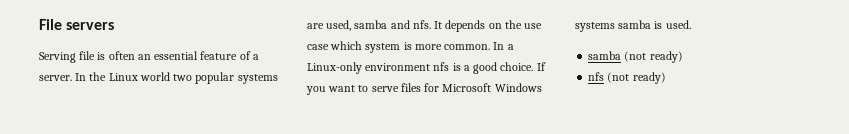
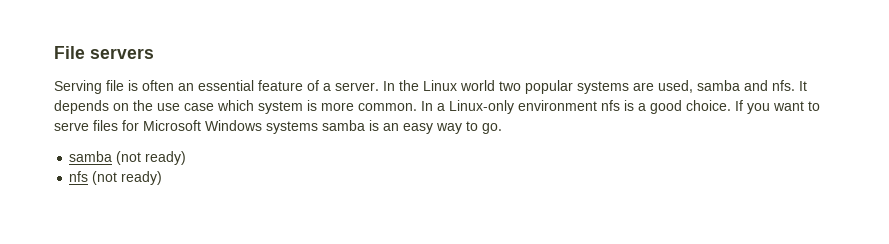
[665,20,691,29] used. -> [383,121,502,134] an easy way to go.

